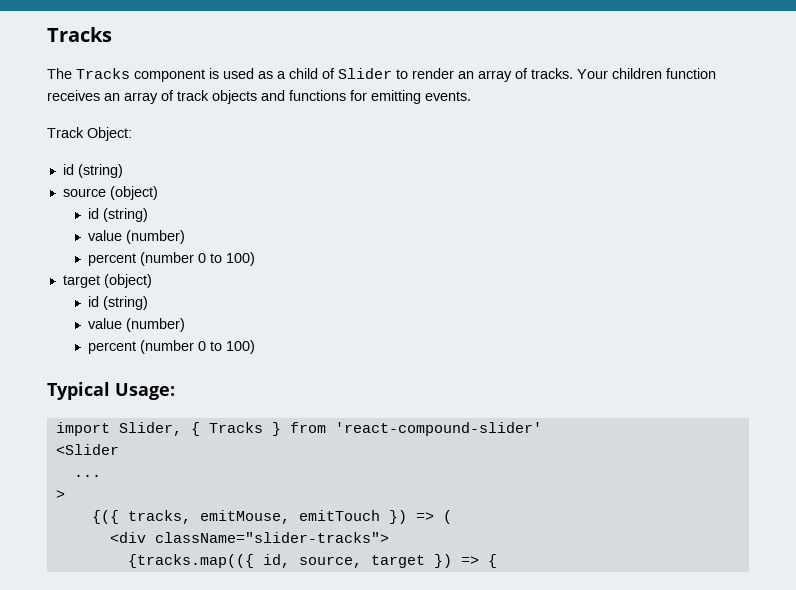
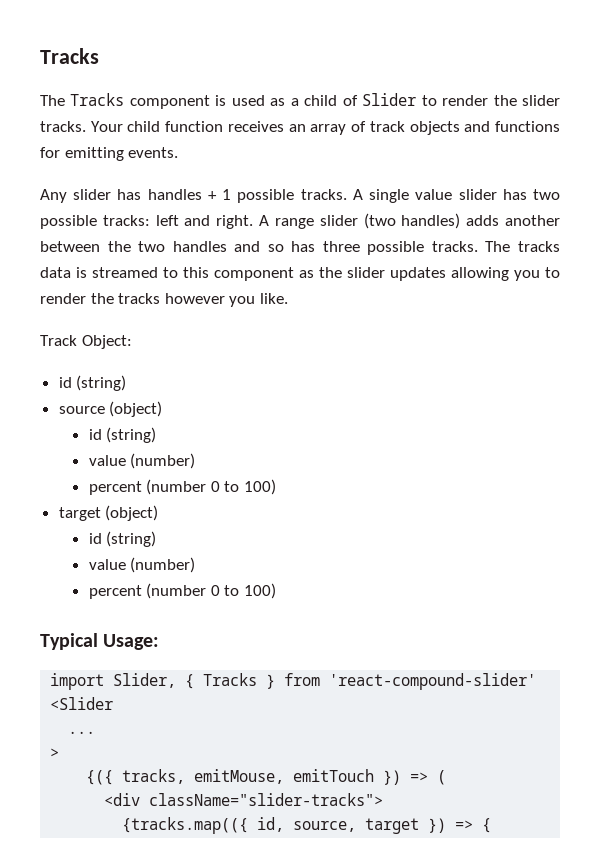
[458,68,528,82] an array of -> [493,95,560,106] the slider
[612,68,662,79] children -> [127,121,161,132] child
(471, 96) none -> [40,189,560,203] [40,213,560,229] [40,241,560,255] [40,267,560,281] [40,293,288,307] // Any slider has handles + 1 possible tracks. A single value slider has two possible tracks: left and right. A range slider (two handles) adds another between the two handles and so has three possible tracks. The tracks data is streamed to this component as the slider updates allowing you to render the tracks however you like.

